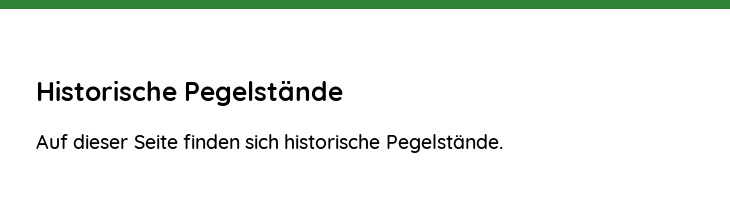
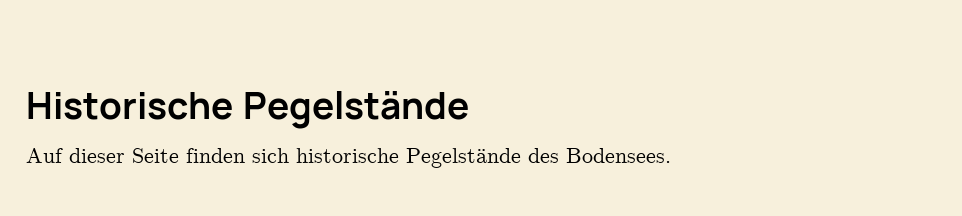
[385,134,503,153] Pegelstände. -> [406,148,671,168] Pegelstände des Bodensees.

